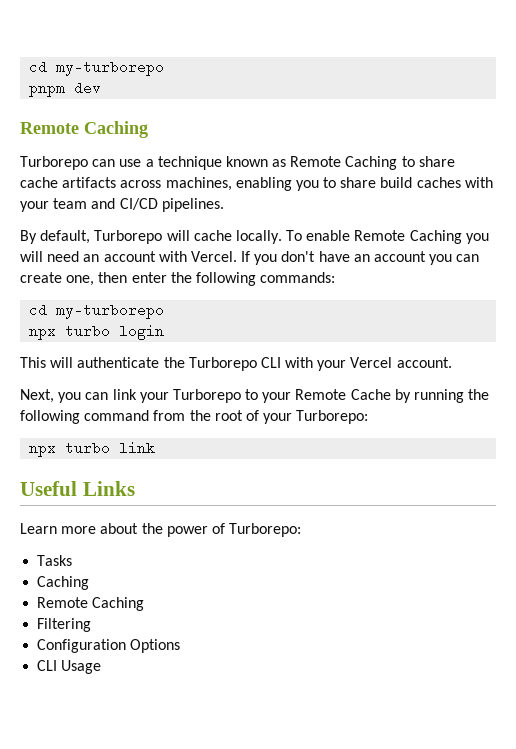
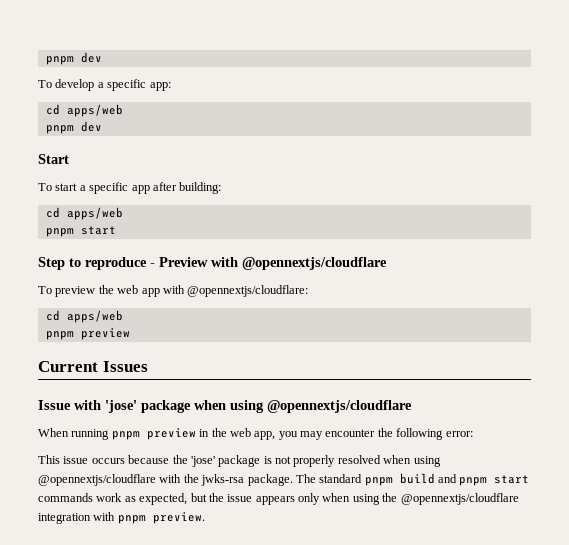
[29,60,165,76] [29,81,102,97] [20,121,148,138] [20,156,455,170] [20,177,493,191] [20,198,224,212] [20,230,489,244] [20,251,480,265] [20,272,336,286] [29,303,165,319] [29,324,165,340] [20,357,452,371] [20,389,490,403] [20,410,369,424] [29,441,156,457] [20,481,135,496] [20,523,302,537] [37,555,73,566] [37,576,90,590] [37,597,145,611] [37,618,92,632] [37,639,181,653] [37,660,102,674] cd my-turborepo // pnpm dev // Remote Caching // Turborepo can use a technique known as Remote Caching to share cache artifacts across machines, enabling you to share build caches with your team and CI/CD pipelines. // By default, Turborepo will cache locally. To enable Remote Caching you will need an account with Vercel. If you don't have an account you can create one, then enter the following commands: // cd my-turborepo // npx turbo login // This will authenticate the Turborepo CLI with your Vercel account. // Next, you can link your Turborepo to your Remote Cache by running the following command from the root of your Turborepo: // npx turbo link // Useful Links // Learn more about the power of Turborepo: // Tasks // Caching // Remote Caching // Filtering // Configuration Options // CLI Usage -> [45,52,102,65] [38,79,171,91] [45,104,123,117] [45,121,102,134] [38,154,69,164] [38,182,222,194] [45,207,123,220] [45,226,116,237] [38,257,387,270] [38,285,309,297] [45,310,123,323] [45,328,130,340] [38,361,148,372] [38,400,412,413] [38,428,473,440] [38,455,441,467] [38,473,530,486] [38,493,519,505] [38,512,205,524] pnpm dev // To develop a specific app: // cd apps/web // pnpm dev // Start // To start a specific app after building: // cd apps/web // pnpm start // Step to reproduce - Preview with @opennextjs/cloudflare // To preview the web app with @opennextjs/cloudflare: // cd apps/web // pnpm preview // Current Issues // Issue with 'jose' package when using @opennextjs/cloudflare // When running pnpm preview in the web app, you may encounter the following error: // This issue occurs because the 'jose' package is not properly resolved when using @opennextjs/cloudflare with the jwks-rsa package. The standard pnpm build and pnpm start commands work as expected, but the issue appears only when using the @opennextjs/cloudflare integration with pnpm preview.

